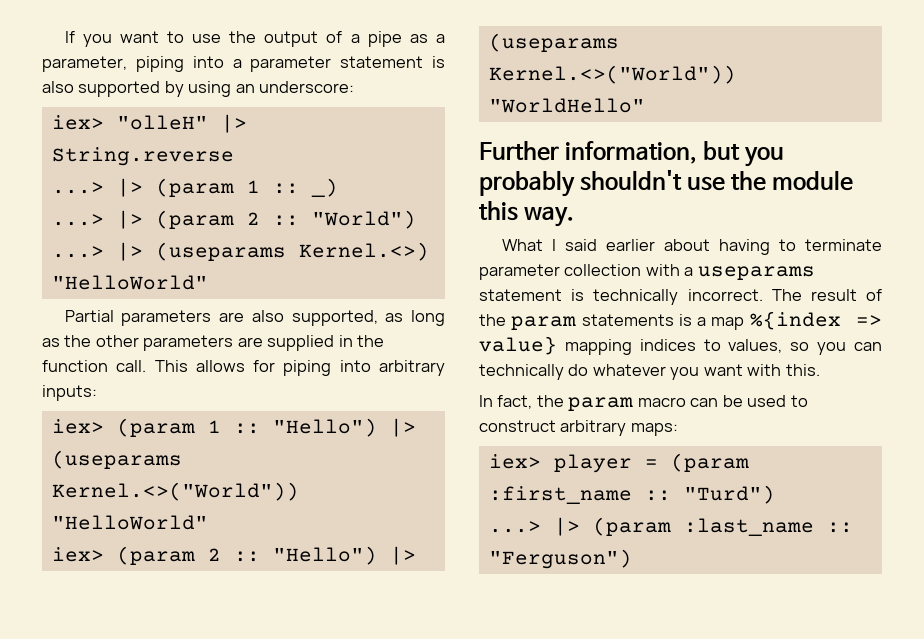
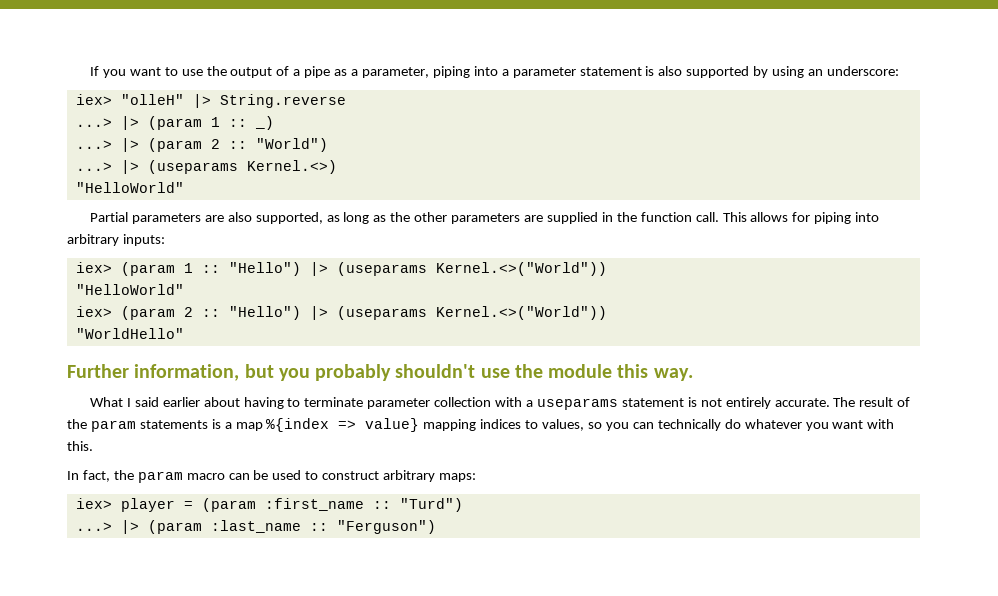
[593,289,763,305] technically incorrect. -> [700,397,830,409] not entirely accurate.

